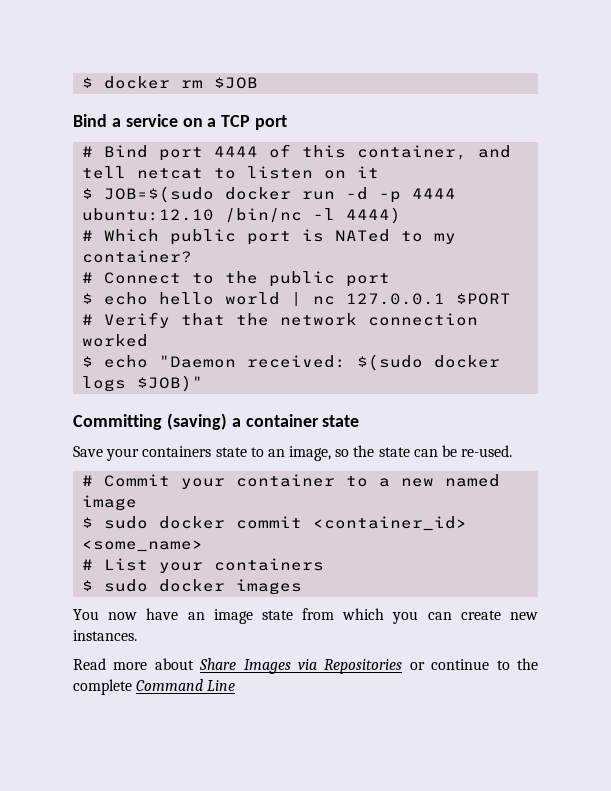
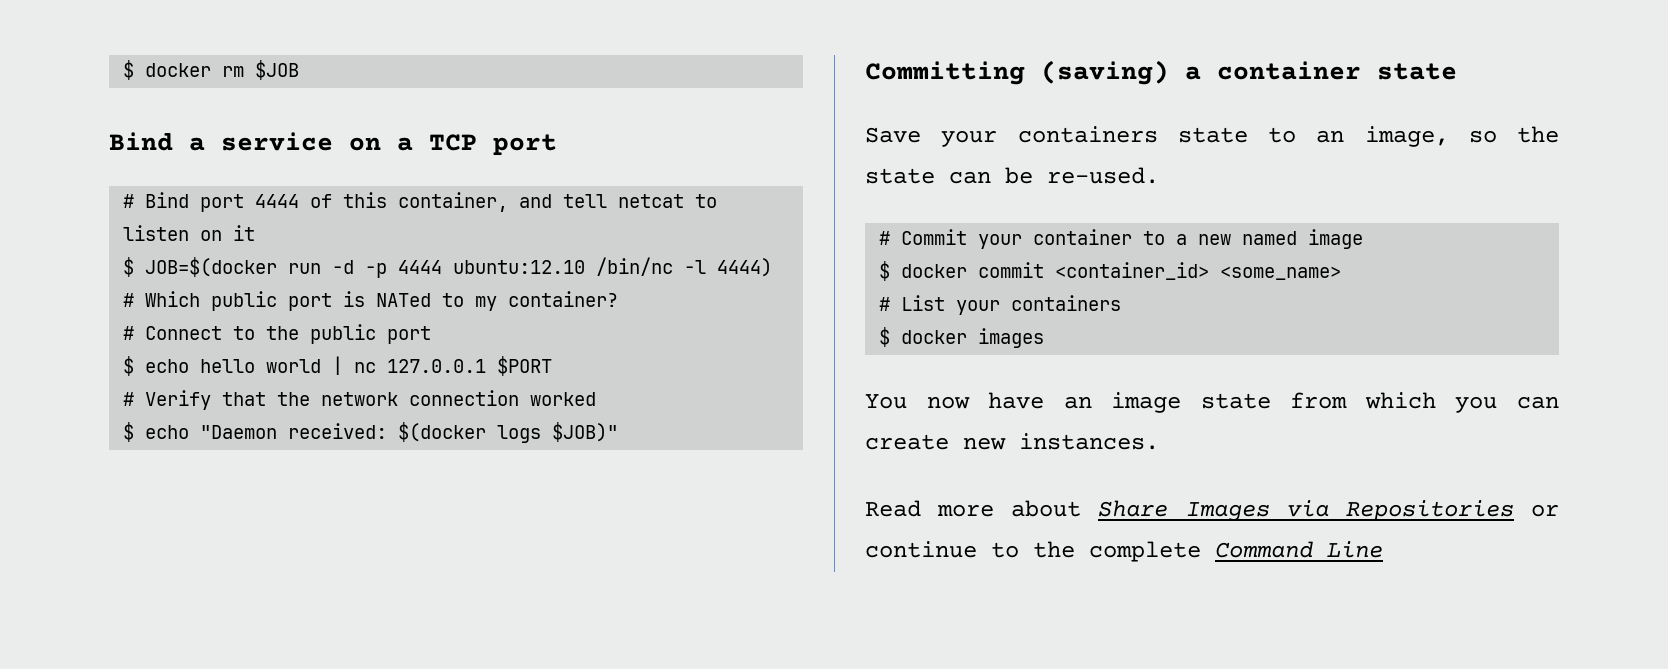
[104,186,292,203] JOB=$(sudo docker -> [145,257,278,277] JOB=$(docker
[357,354,501,371] $(sudo docker -> [398,422,487,442] $(docker
[104,516,149,529] sudo -> (891, 271) none
[104,579,149,592] sudo -> (891, 337) none

